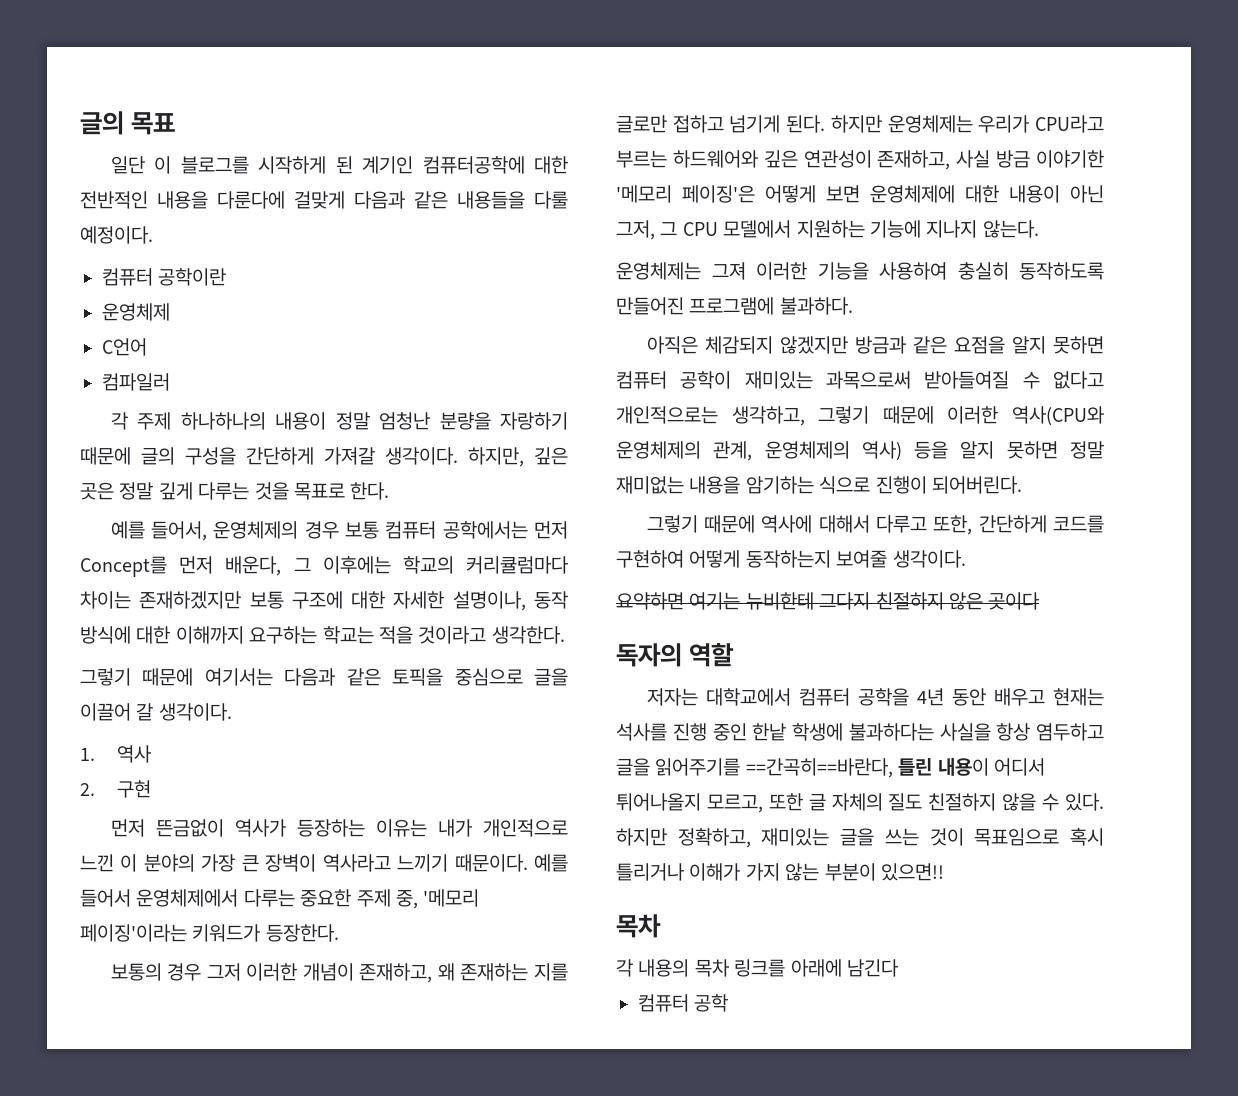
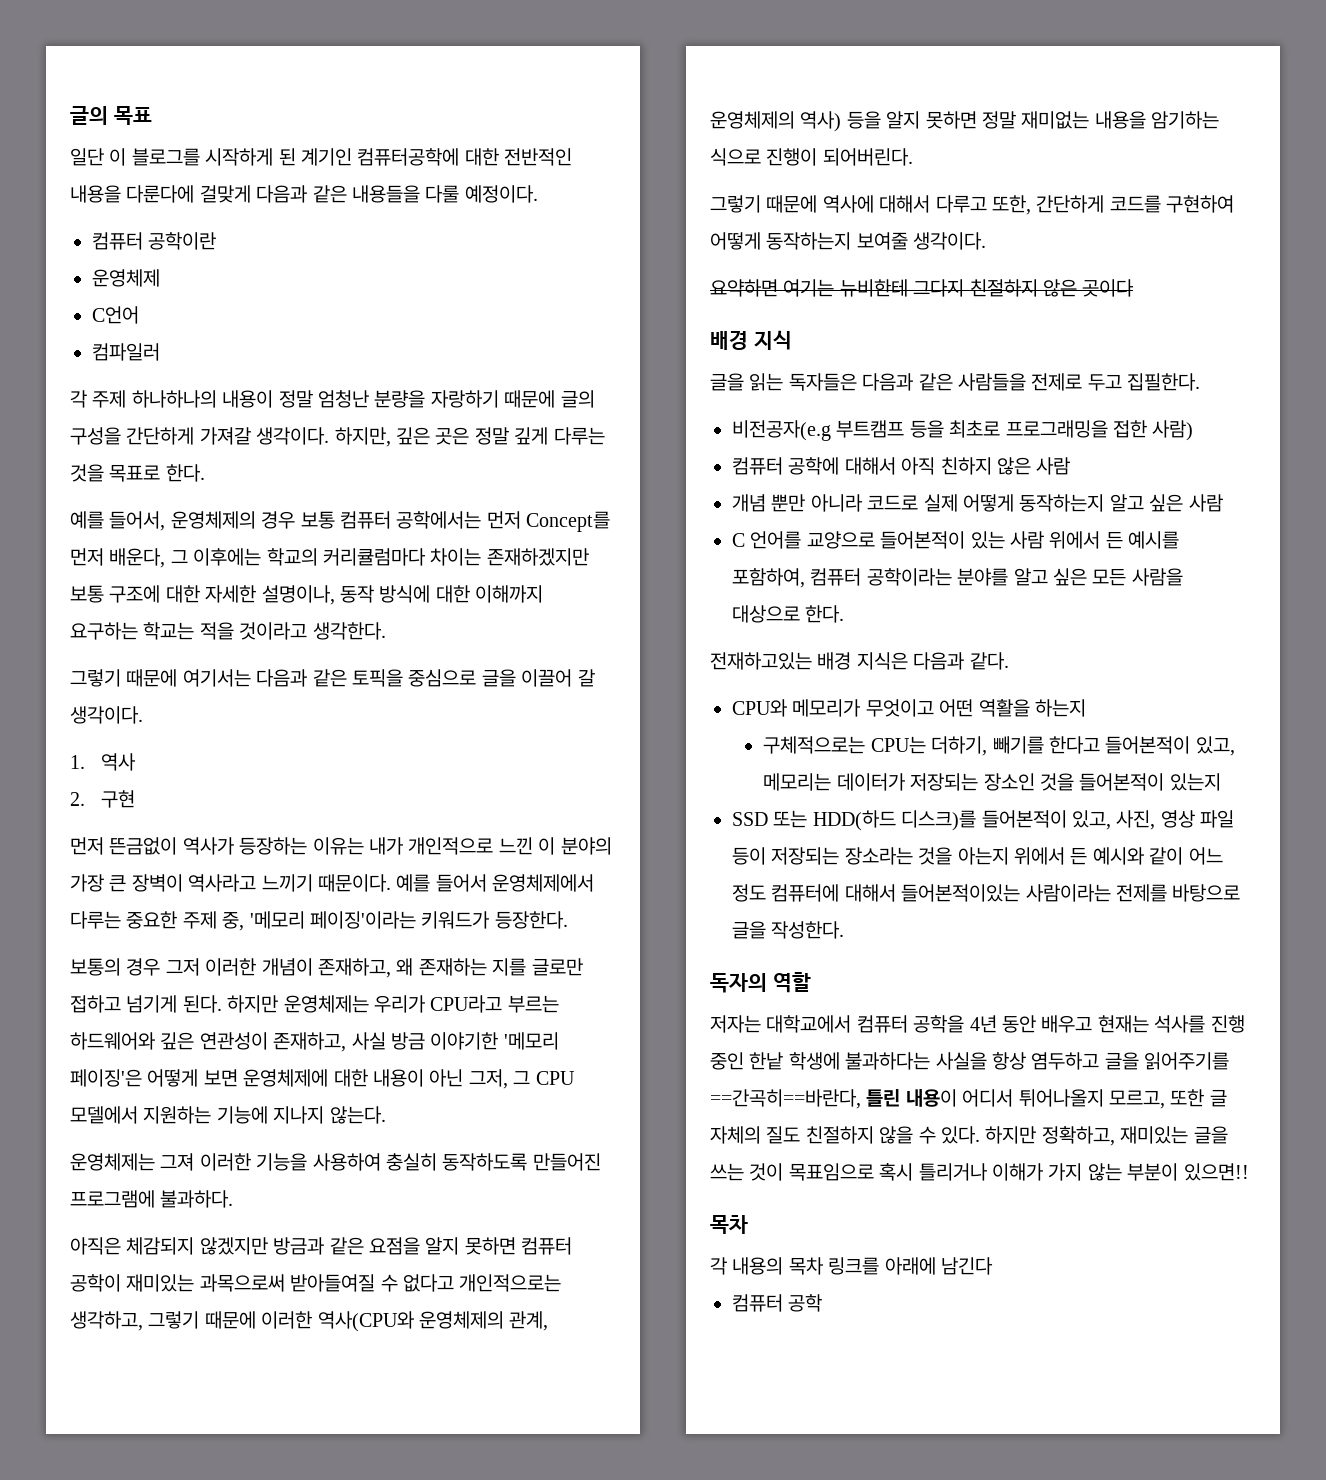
(1041, 601) none -> [710,330,792,350] [710,373,1201,391] [732,420,1194,441] [732,457,1071,475] [732,494,1223,512] [732,531,1180,549] [732,568,1183,588] [732,605,845,623] [710,652,1009,670] [732,699,1086,717] [763,736,1235,756] [763,773,1221,791] [732,810,1235,831] [732,847,1223,865] [732,884,1241,902] [732,921,845,939] // 배경 지식 // 글을 읽는 독자들은 다음과 같은 사람들을 전제로 두고 집필한다. // 비전공자(e.g 부트캠프 등을 최초로 프로그래밍을 접한 사람) // 컴퓨터 공학에 대해서 아직 친하지 않은 사람 // 개념 뿐만 아니라 코드로 실제 어떻게 동작하는지 알고 싶은 사람 // C 언어를 교양으로 들어본적이 있는 사람 위에서 든 예시를 포함하여, 컴퓨터 공학이라는 분야를 알고 싶은 모든 사람을 대상으로 한다. // 전재하고있는 배경 지식은 다음과 같다. // CPU와 메모리가 무엇이고 어떤 역활을 하는지 // 구체적으로는 CPU는 더하기, 빼기를 한다고 들어본적이 있고, 메모리는 데이터가 저장되는 장소인 것을 들어본적이 있는지 // SSD 또는 HDD(하드 디스크)를 들어본적이 있고, 사진, 영상 파일 등이 저장되는 장소라는 것을 아는지 위에서 든 예시와 같이 어느 정도 컴퓨터에 대해서 들어본적이있는 사람이라는 전제를 바탕으로 글을 작성한다.

